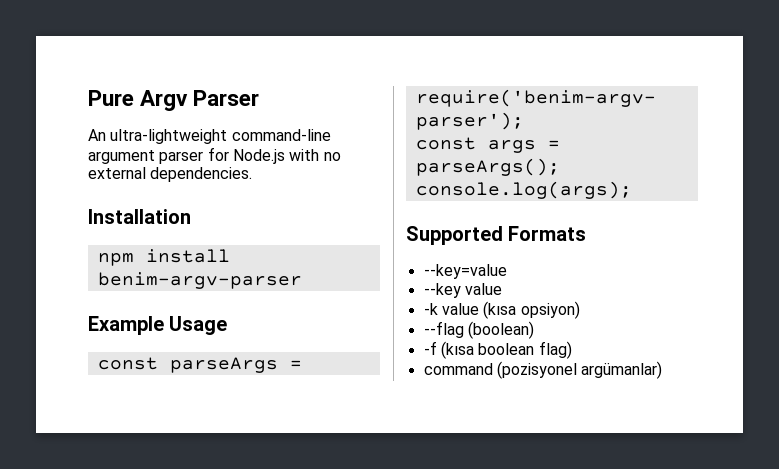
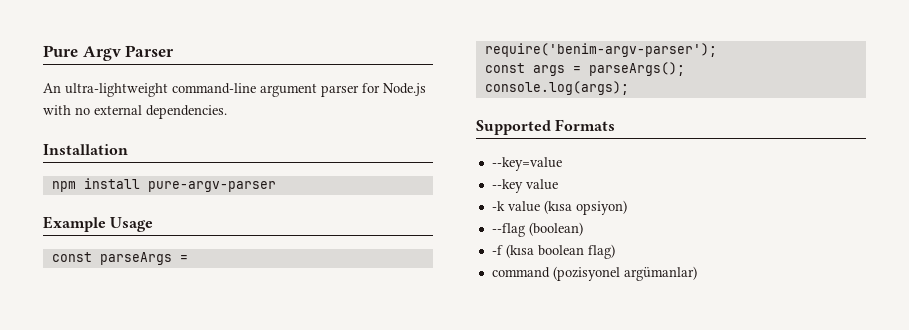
[97,272,302,289] benim-argv-parser -> [147,181,276,192] pure-argv-parser

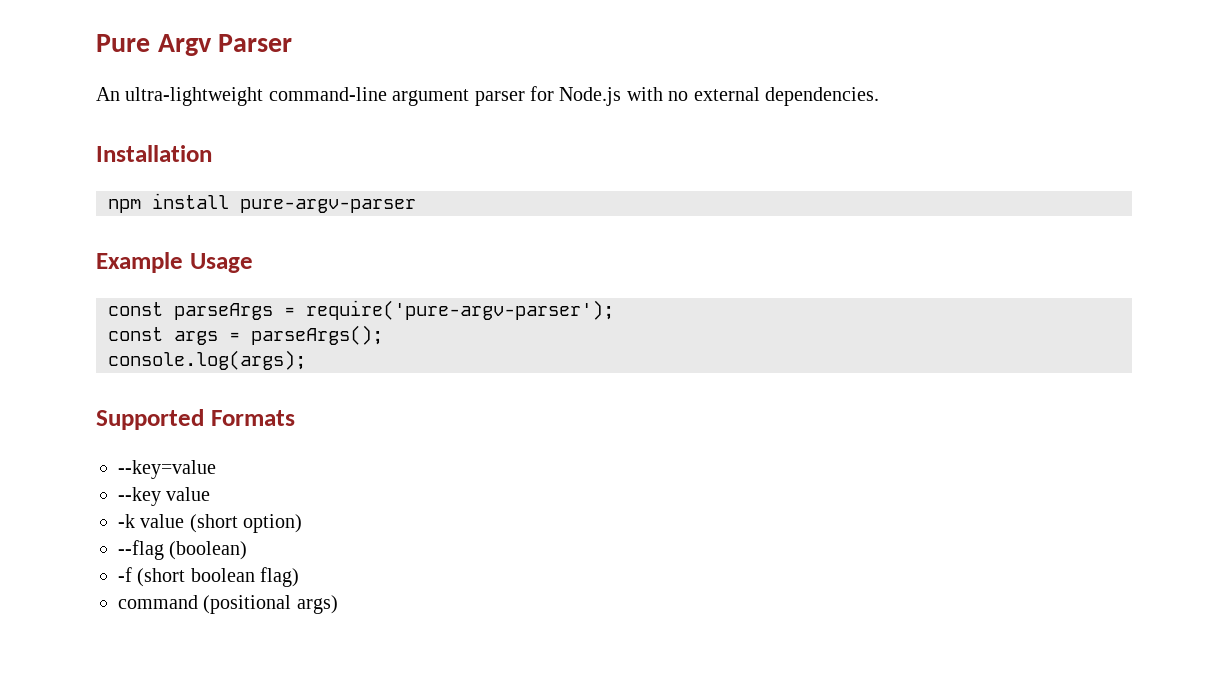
[484,43,717,57] require('benim-argv-parser'); -> [306,300,614,320] require('pure-argv-parser');
[543,200,627,215] (kısa opsiyon) -> [189,514,303,533] (short option)
[505,244,534,258] (kısa -> [137,568,186,587] (short
[552,266,697,281] (pozisyonel argümanlar) -> [203,595,338,614] (positional args)

